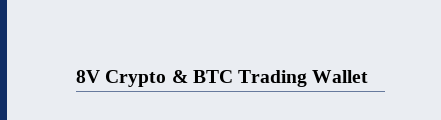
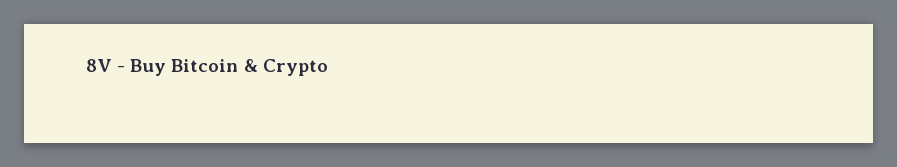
[105,70,369,87] Crypto & BTC Trading Wallet -> [117,59,328,76] - Buy Bitcoin & Crypto

